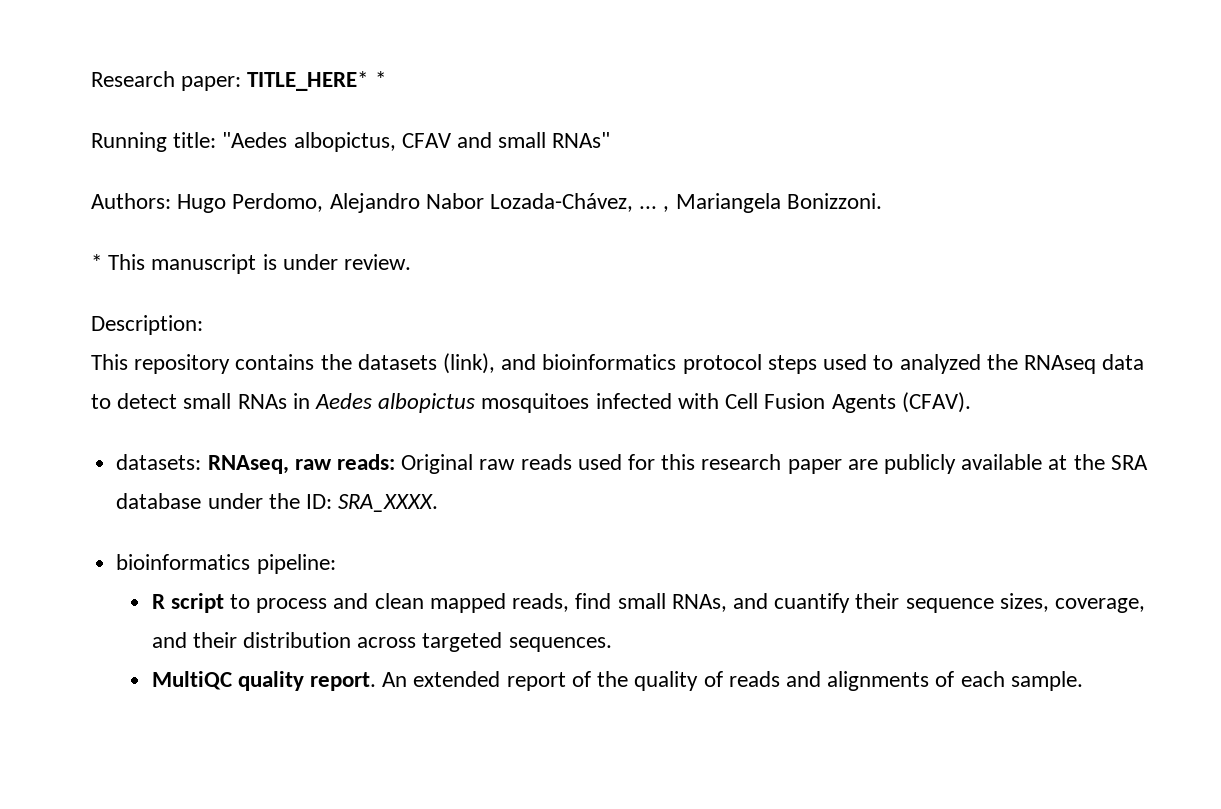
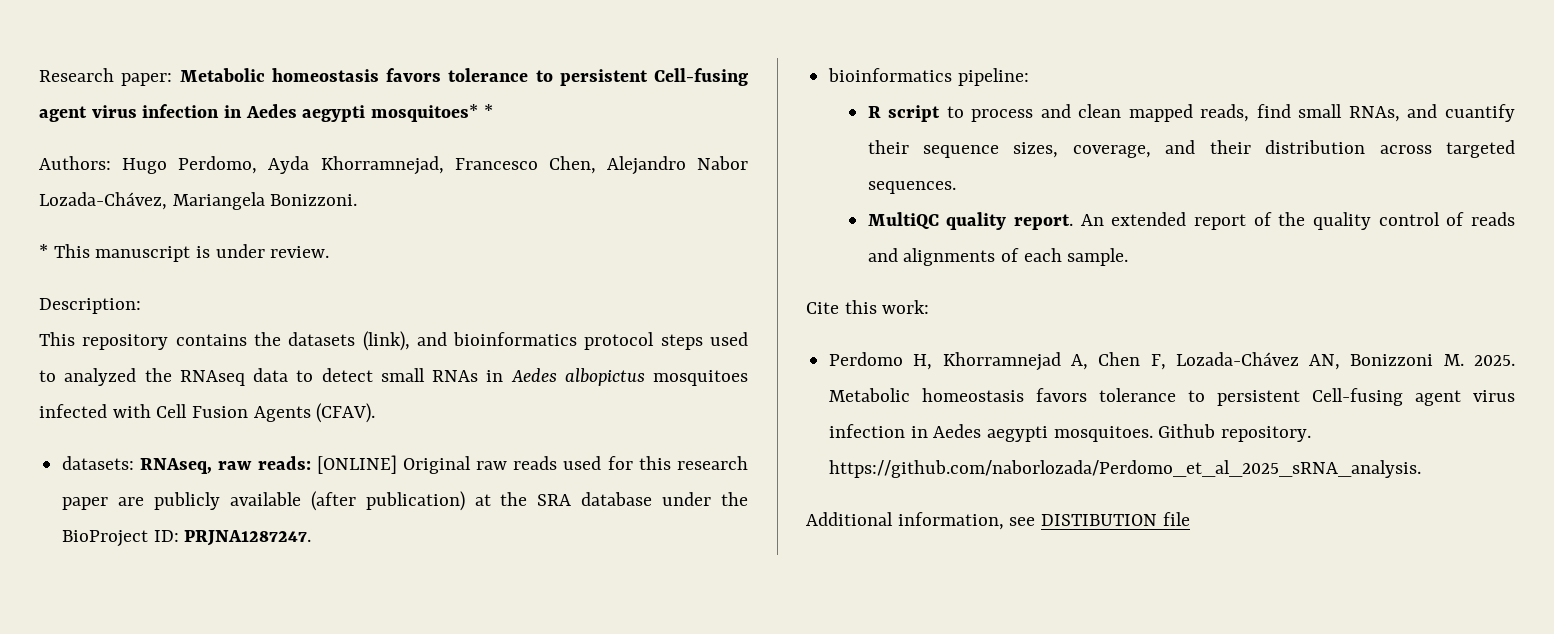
[247,71,386,91] [91,132,611,152] TITLE_HERE* * // Running title: "Aedes albopictus, CFAV and small RNAs" -> [179,68,748,86] [39,104,493,122] Metabolic homeostasis favors tolerance to persistent Cell-fusing agent virus infection in Aedes aegypti mosquitoes* *
(324, 202) none -> [268,156,596,175] Ayda Khorramnejad, Francesco Chen,
[639,206,670,212] ... , -> (167, 201) none
(395, 462) none -> [316,455,397,474] [ONLINE]
(1043, 462) none -> [310,491,465,511] (after publication)
[305,494,439,512] ID: SRA_XXXX. -> [62,530,312,547] BioProject ID: PRJNA1287247.
(699, 681) none -> [1378,212,1440,226] control
(1083, 681) none -> [806,300,930,314] [829,352,1515,371] [829,388,1515,406] [829,424,1312,442] [829,460,1422,478] [806,512,1190,530] // Cite this work: // Perdomo H, Khorramnejad A, Chen F, Lozada-Chávez AN, Bonizzoni M. 2025. Metabolic homeostasis favors tolerance to persistent Cell-fusing agent virus infection in Aedes aegypti mosquitoes. Github repository. https://github.com/naborlozada/Perdomo_et_al_2025_sRNA_analysis. // Additional information, see DISTIBUTION file

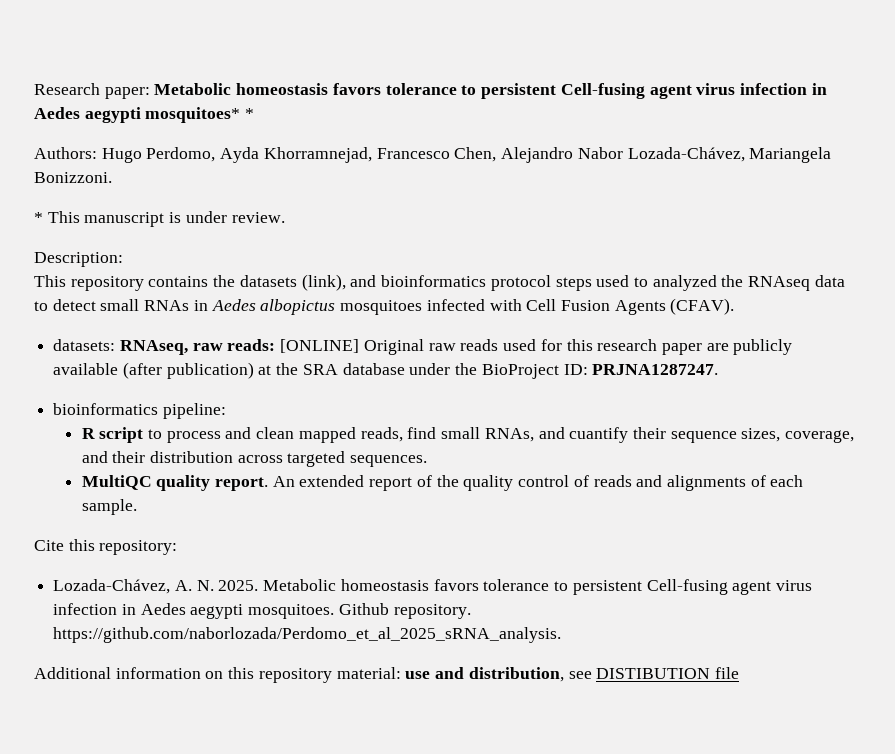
[882,300,930,314] [829,352,1464,371] work: // Perdomo H, Khorramnejad A, Chen F, Lozada-Chávez AN, Bonizzoni M. -> [99,540,178,555] [53,579,214,594] repository: // Lozada-Chávez, A. N.
[897,512,1004,530] information, -> [115,667,564,683] information on this repository material: use and distribution,

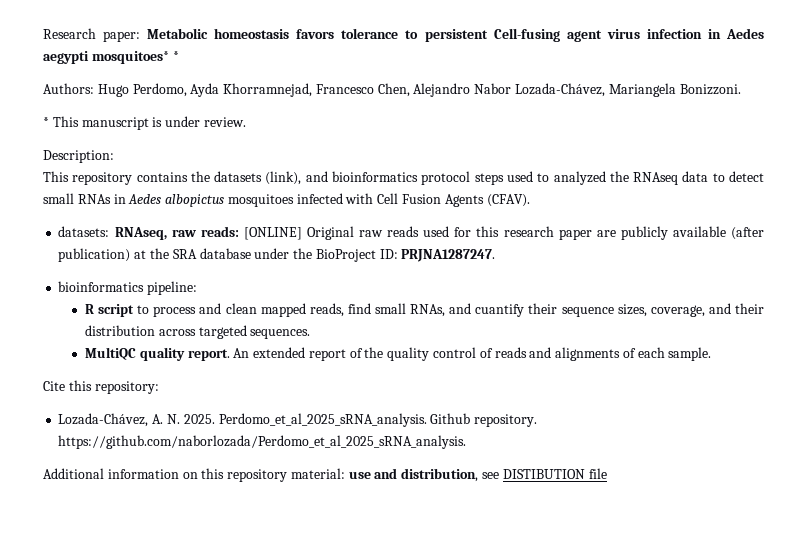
[263,579,812,595] [53,603,335,619] Metabolic homeostasis favors tolerance to persistent Cell-fusing agent virus infection in Aedes aegypti mosquitoes. -> [218,413,427,427] Perdomo_et_al_2025_sRNA_analysis.

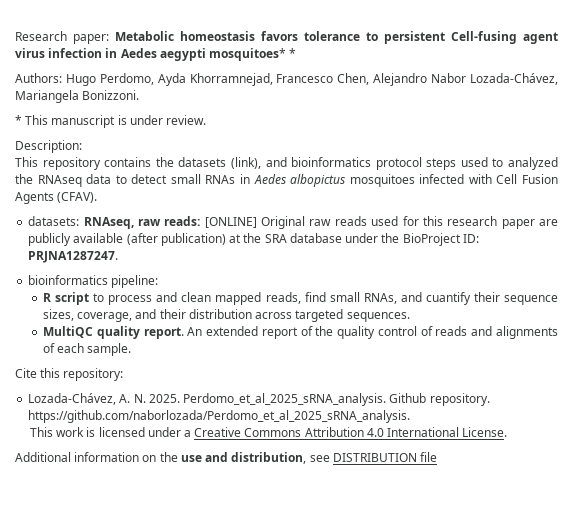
(467, 442) none -> [29,427,508,437] // This work is licensed under a Creative Commons Attribution 4.0 International License.
[201,468,345,482] this repository material: -> [159,452,178,462] the
[502,469,585,479] DISTIBUTION -> [332,453,417,462] DISTRIBUTION

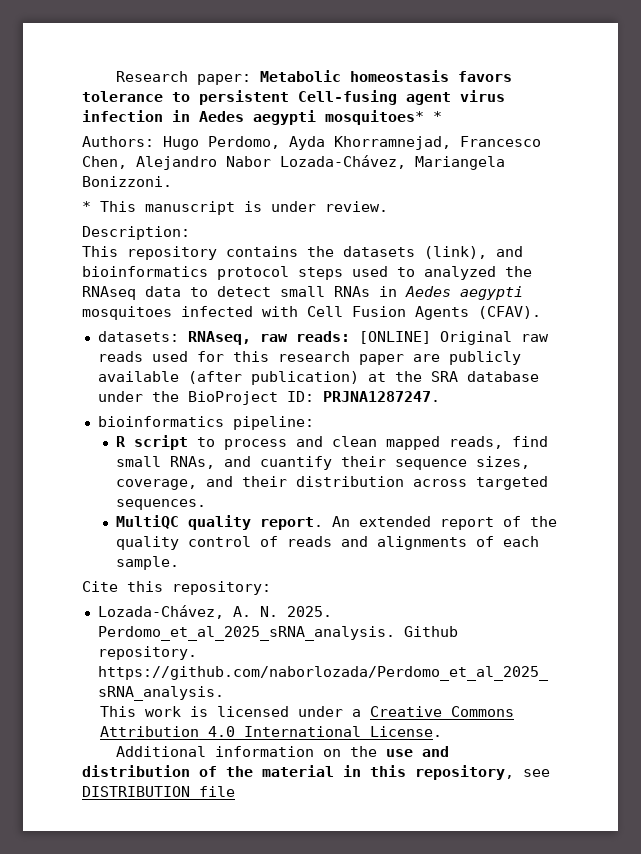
[290,174,346,187] albopictus -> [460,286,523,300] aegypti
[231,452,307,464] distribution, -> [82,765,514,780] distribution of the material in this repository,

